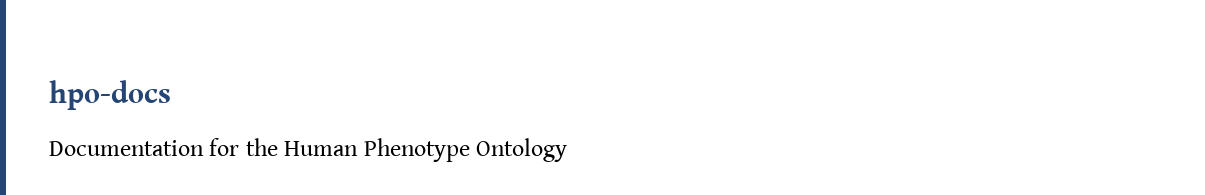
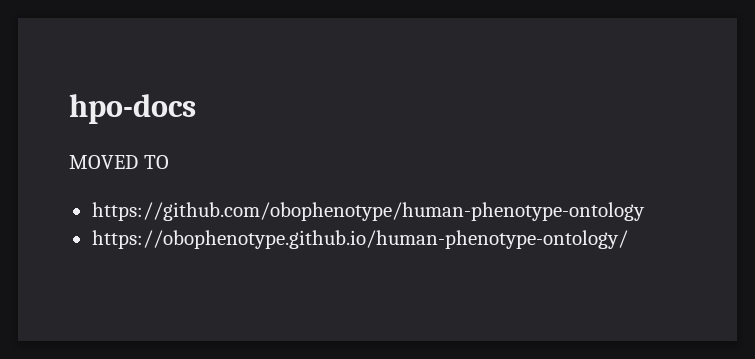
[49,138,568,162] Documentation for the Human Phenotype Ontology -> [69,155,169,169] [91,202,645,221] [91,230,628,249] MOVED TO // https://github.com/obophenotype/human-phenotype-ontology // https://obophenotype.github.io/human-phenotype-ontology/

